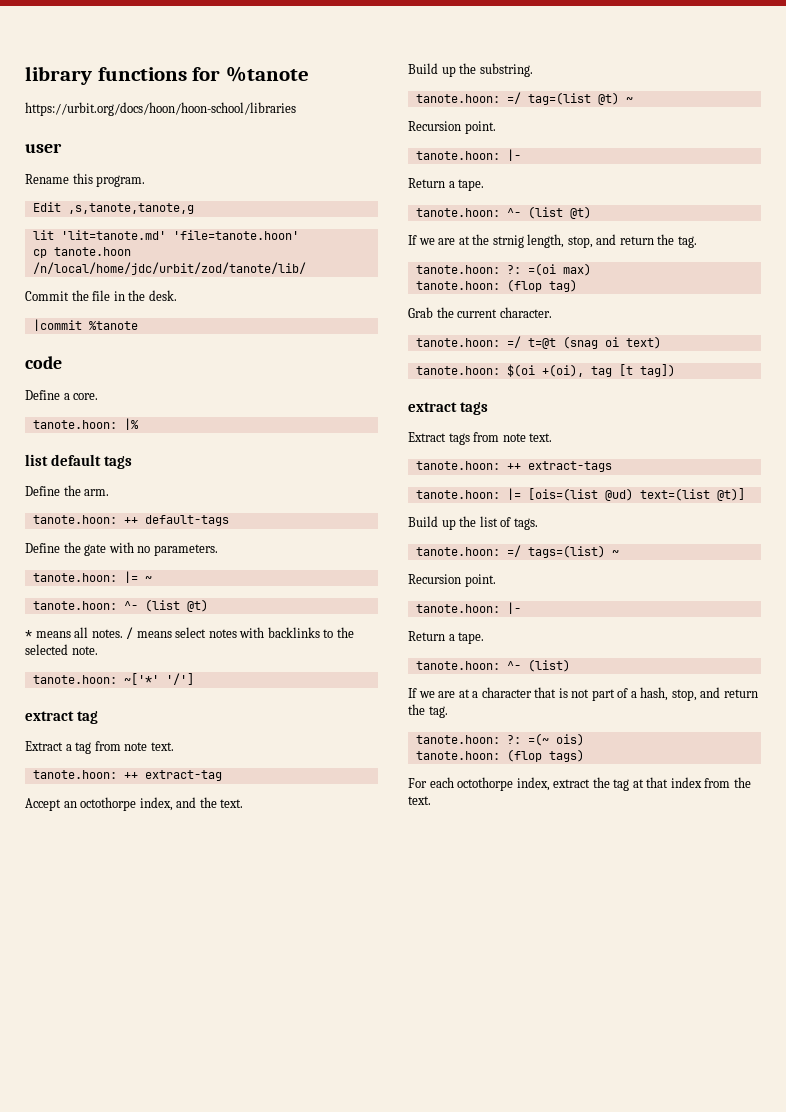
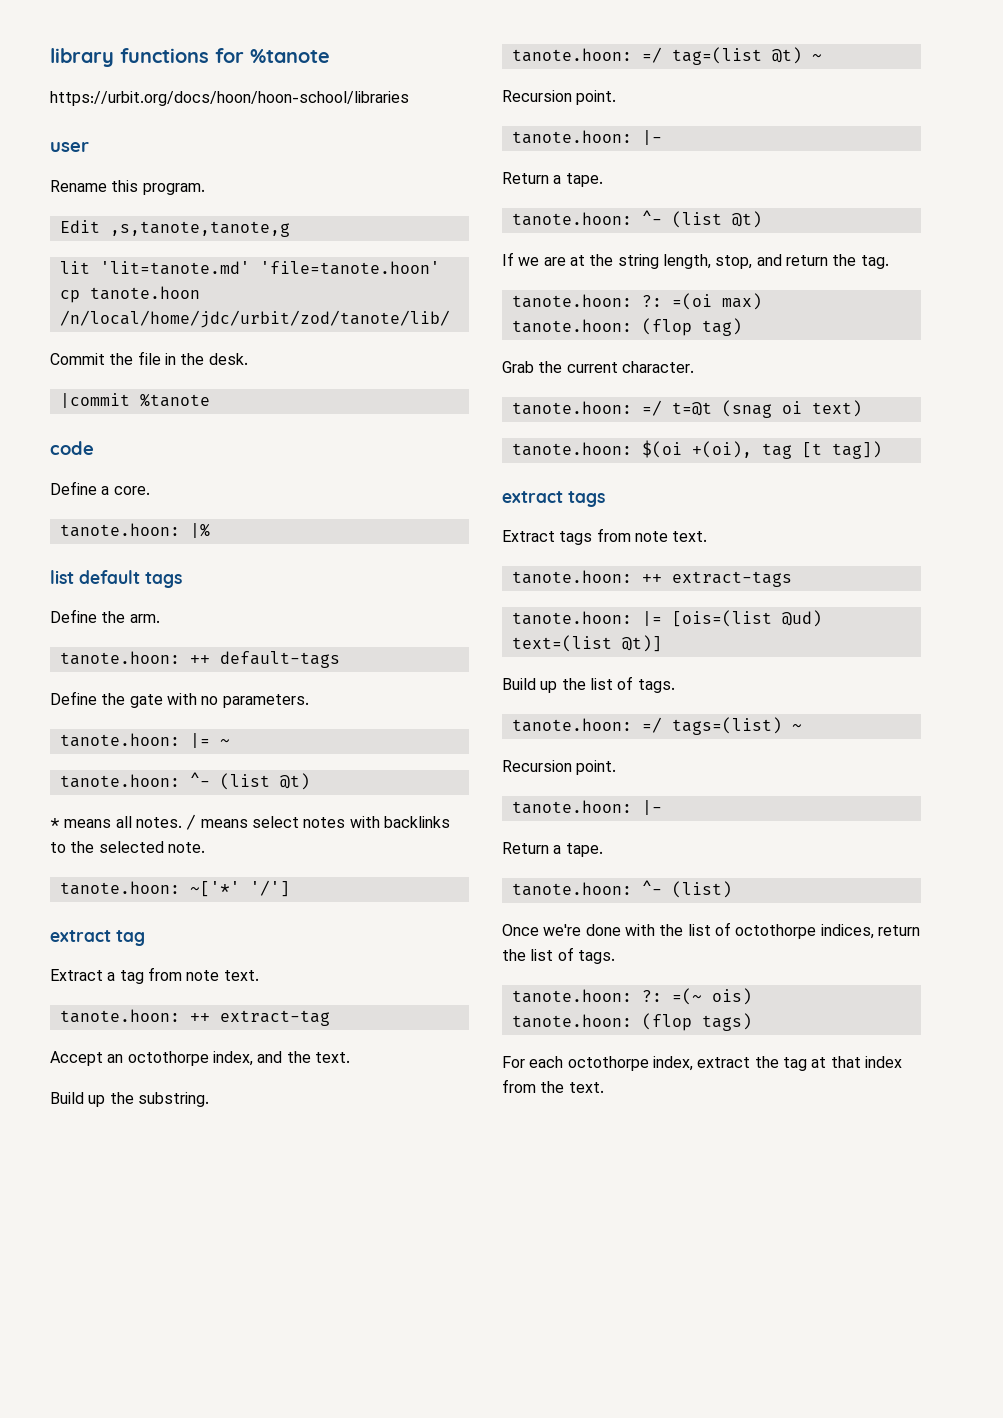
[492,235,524,248] strnig -> [617,254,659,269] string
[408,687,758,701] [408,704,448,718] If we are at a character that is not part of a hash, stop, and return the tag. -> [502,922,920,939] [502,947,615,964] Once we're done with the list of octothorpe indices, return the list of tags.

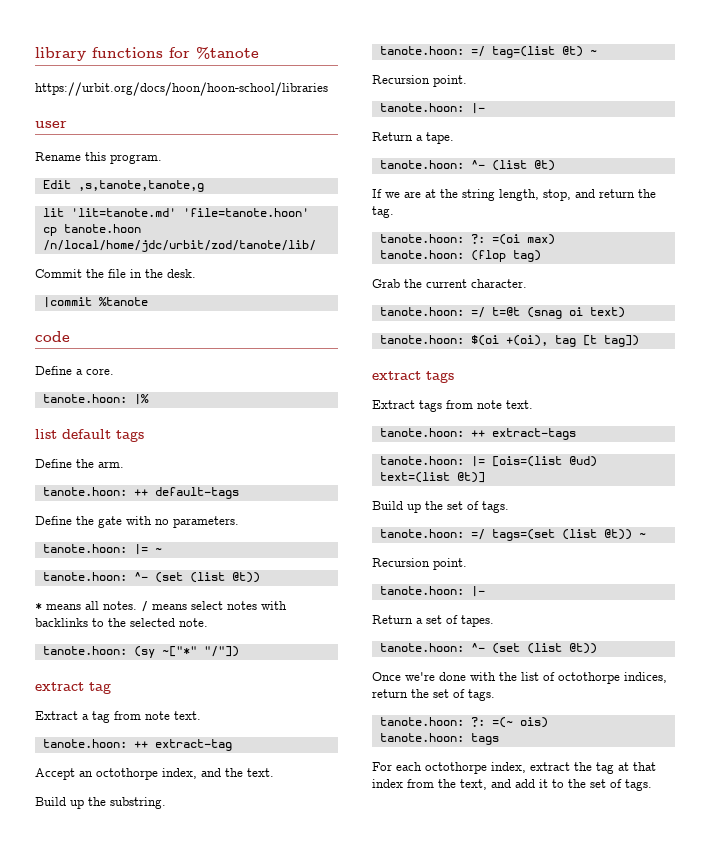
[219,773,310,790] (list @t) -> [154,572,260,583] (set (list @t))
[189,880,290,897] ~['*' '/'] -> [133,646,239,658] (sy ~["*" "/"])
[589,678,613,690] list -> [447,501,463,510] set
[671,717,802,735] [502,760,617,775] [511,800,662,815] [502,842,603,857] [511,880,732,898] tags=(list) ~ // Recursion point. // tanote.hoon: |- // Return a tape. // tanote.hoon: ^- (list) -> [491,529,646,541] [372,558,467,570] [379,586,485,597] [372,615,494,627] [379,643,597,654] tags=(set (list @t)) ~ // Recursion point. // tanote.hoon: |- // Return a set of tapes. // tanote.hoon: ^- (set (list @t))
[530,949,554,961] list -> [433,689,449,698] set
[641,1013,752,1031] (flop tags) -> [470,733,499,745] tags
[568,1082,604,1093] text. -> [460,779,652,791] text, and add it to the set of tags.

